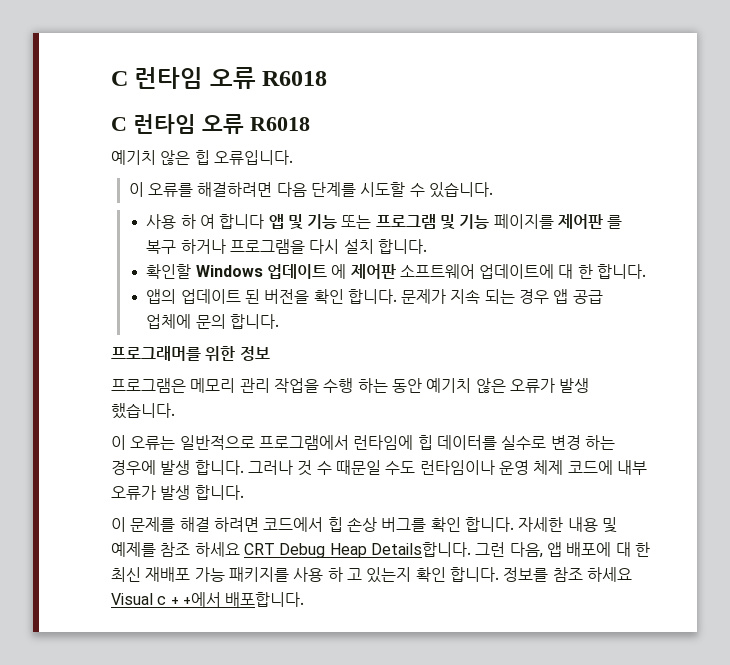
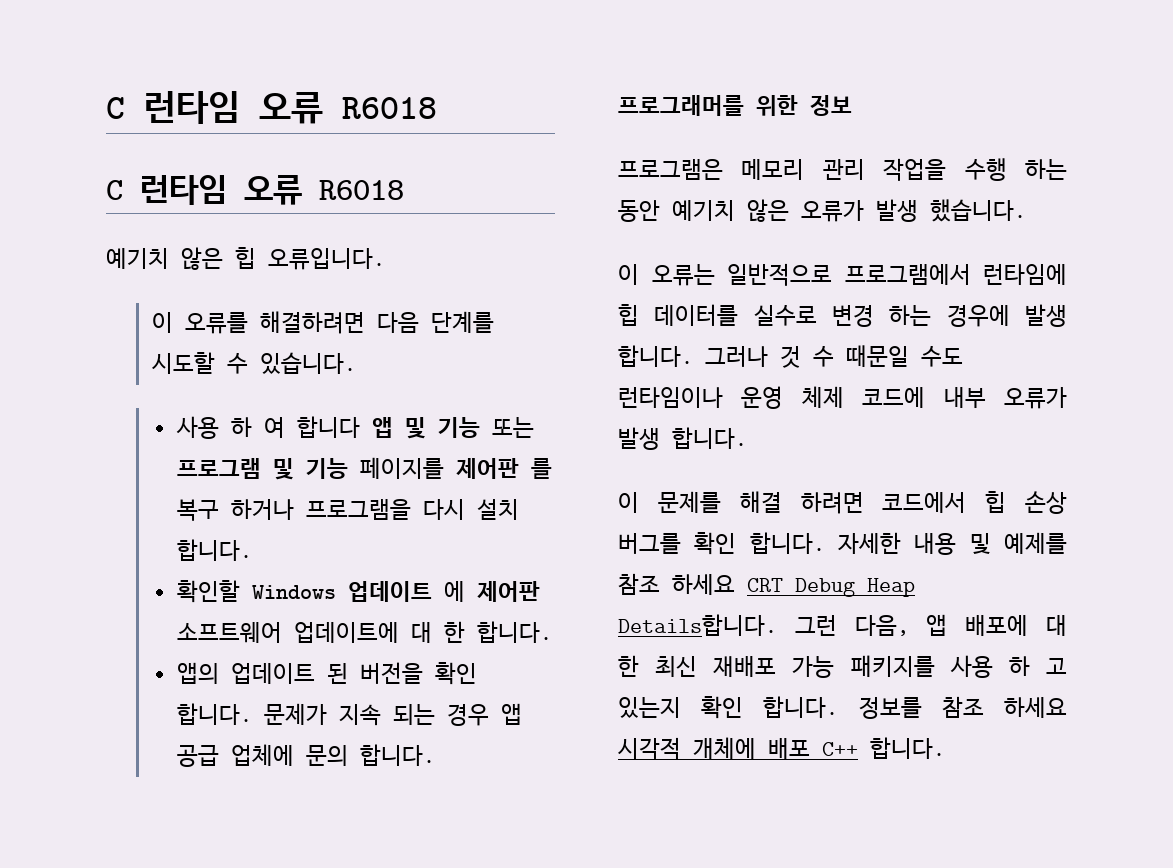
[111,592,305,607] Visual c + +에서 배포합니다. -> [618,737,945,760] 시각적 개체에 배포 C++ 합니다.

